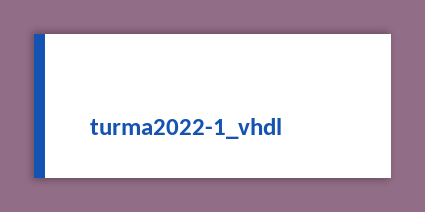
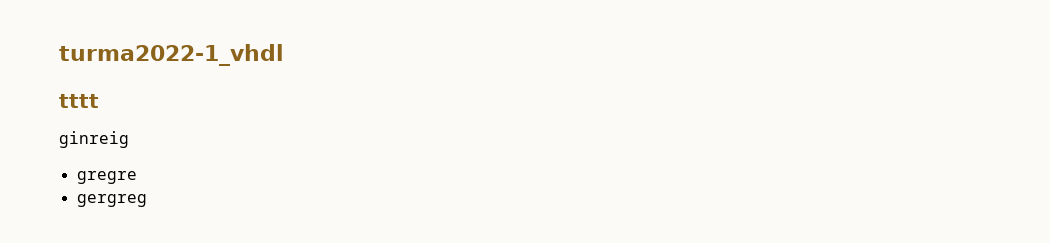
(282, 128) none -> [59,94,99,108] [59,131,129,148] [76,171,137,184] [76,194,147,207] // tttt // ginreig // gregre // gergreg

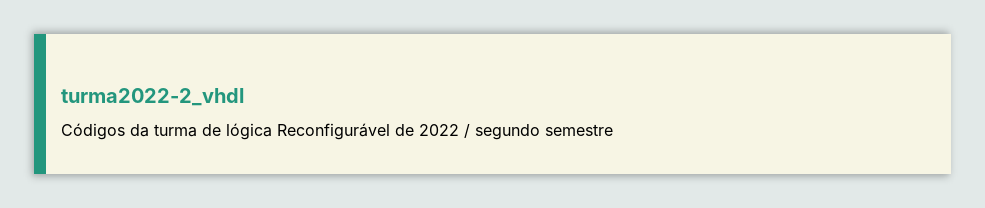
[59,44,284,66] [59,94,99,108] [59,131,129,148] [76,171,137,184] [76,194,147,207] turma2022-1_vhdl // tttt // ginreig // gregre // gergreg -> [61,88,244,106] [61,123,613,140] turma2022-2_vhdl // Códigos da turma de lógica Reconfigurável de 2022 / segundo semestre

